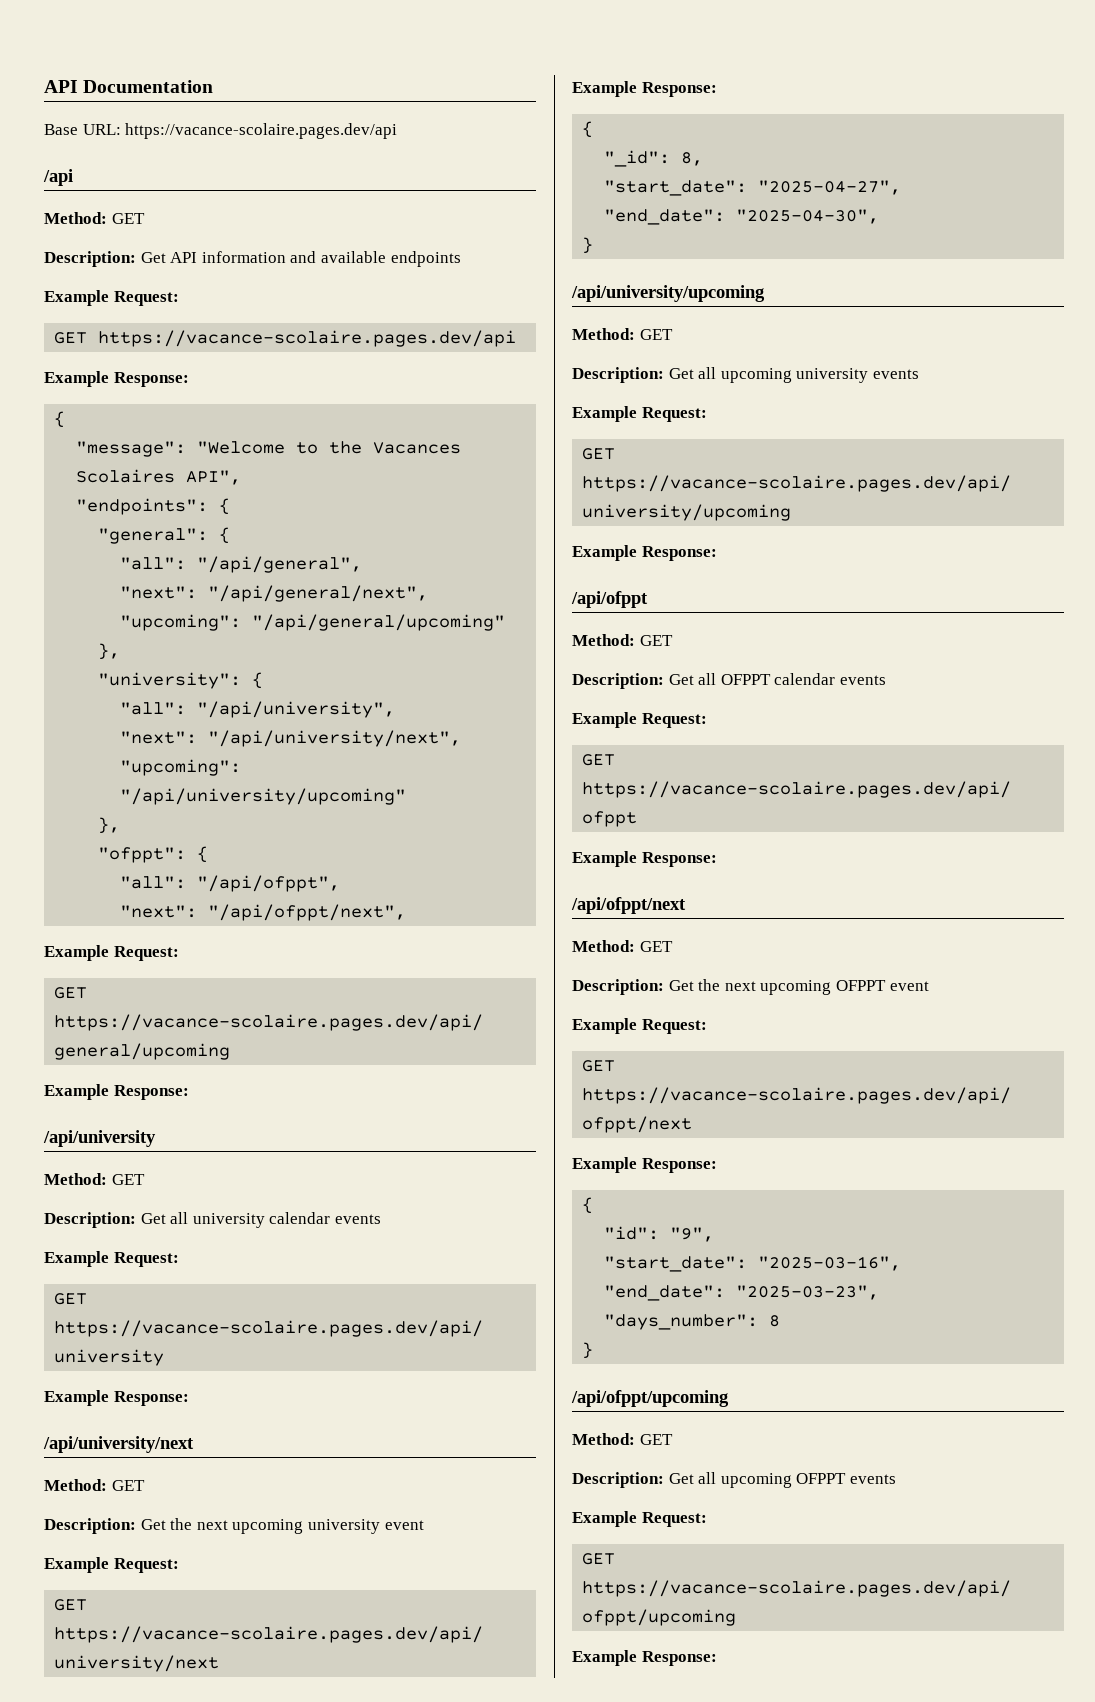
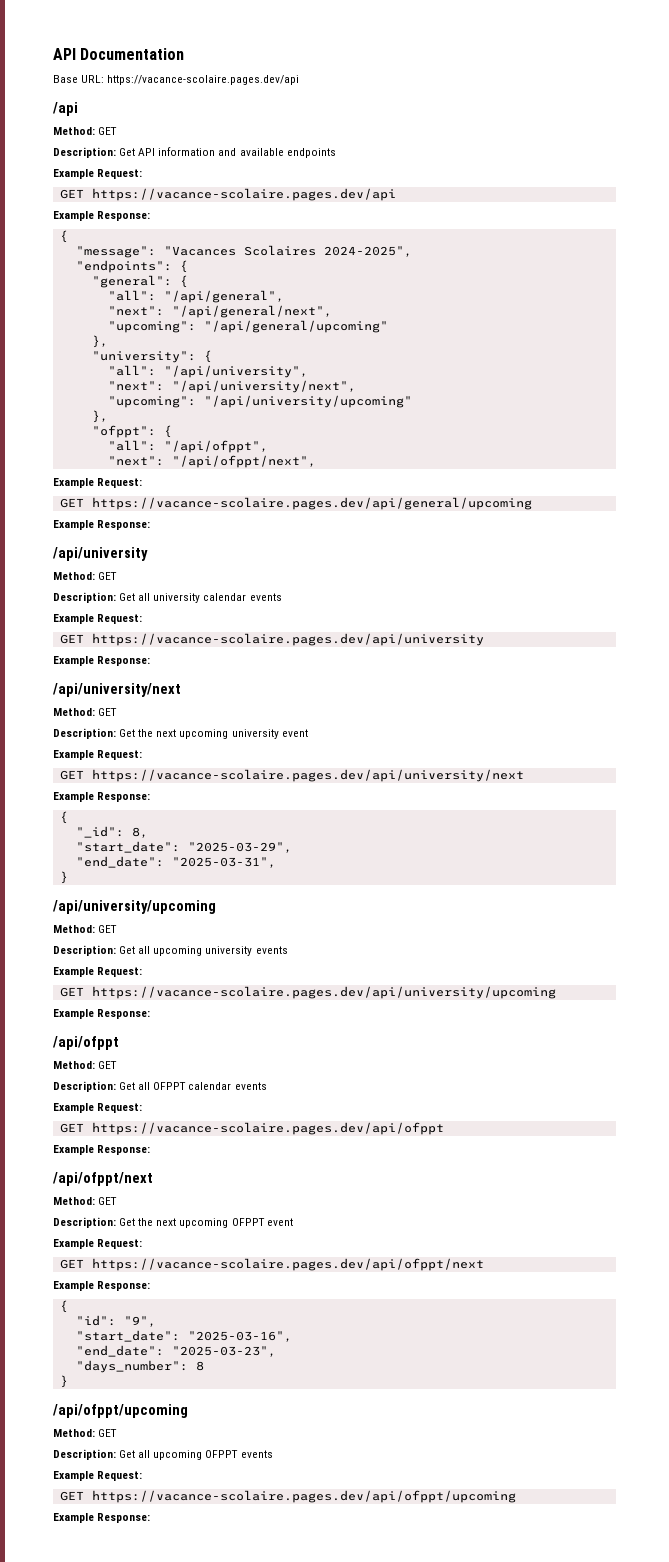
[197,441,462,454] [76,469,242,485] "Welcome to the Vacances Scolaires API", -> [163,245,412,257] "Vacances Scolaires 2024-2025",
[758,180,902,195] [604,209,880,225] "2025-04-27", // "end_date": "2025-04-30", -> [187,842,292,853] [75,856,276,868] "2025-03-29", // "end_date": "2025-03-31",

